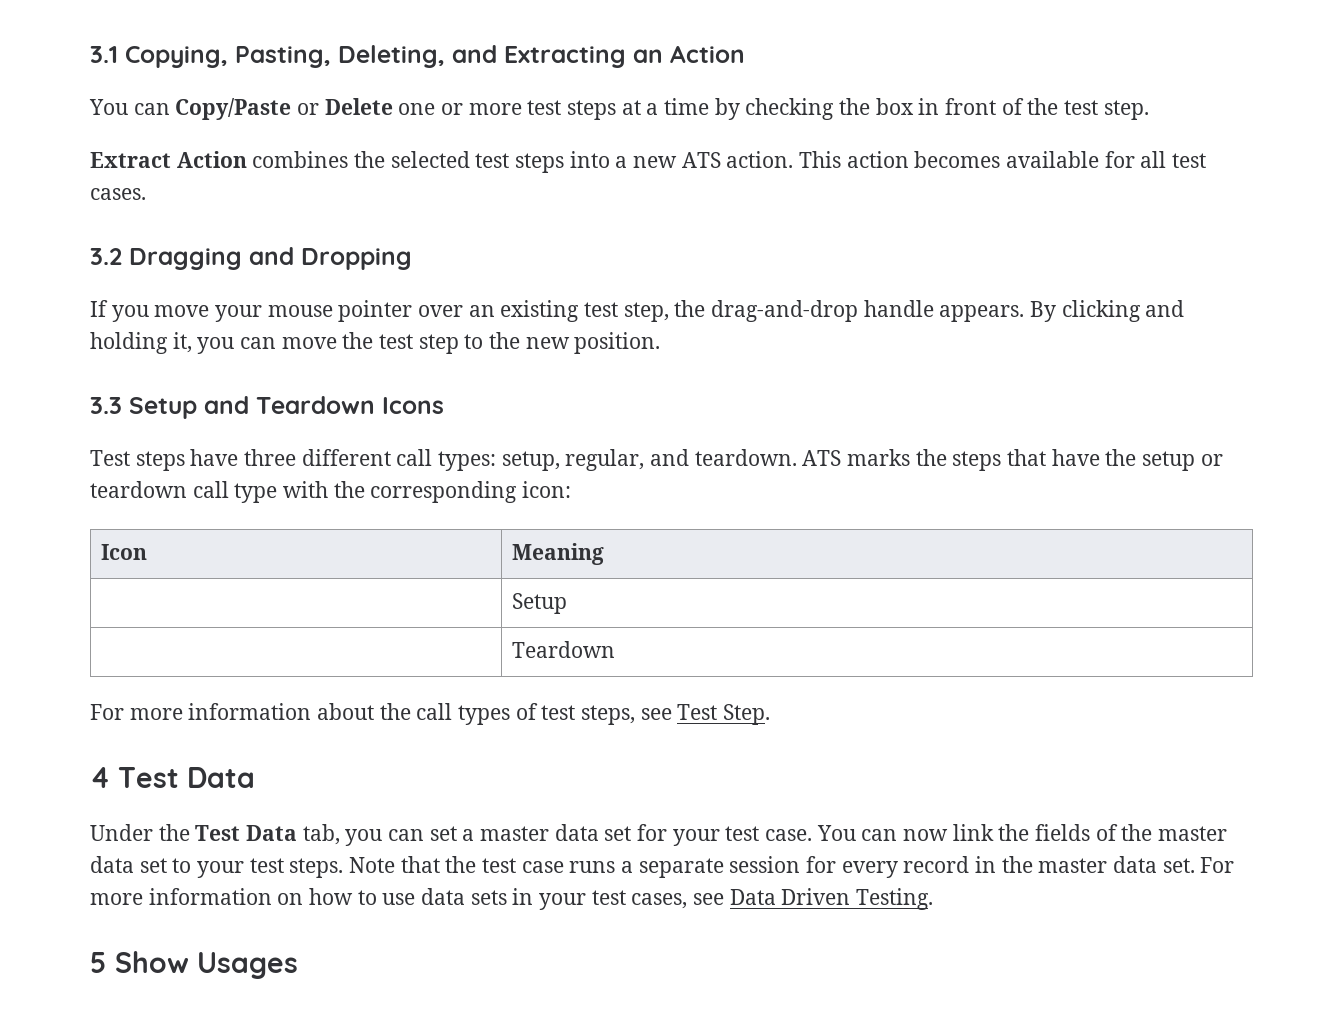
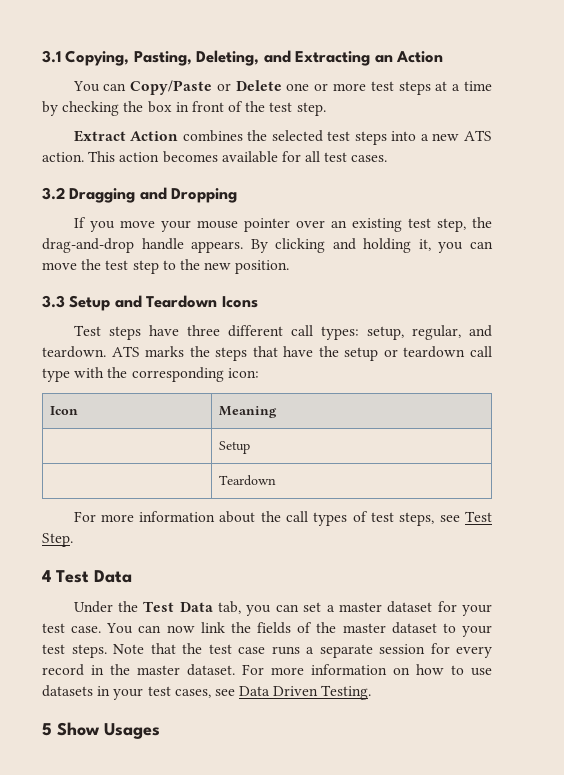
[554,824,632,841] data set -> [387,601,433,613] dataset
[90,856,167,873] data set -> [391,622,437,634] dataset
[1113,856,1195,873] data set. -> [187,664,235,676] dataset.
[421,888,507,905] data sets -> [42,685,93,697] datasets

